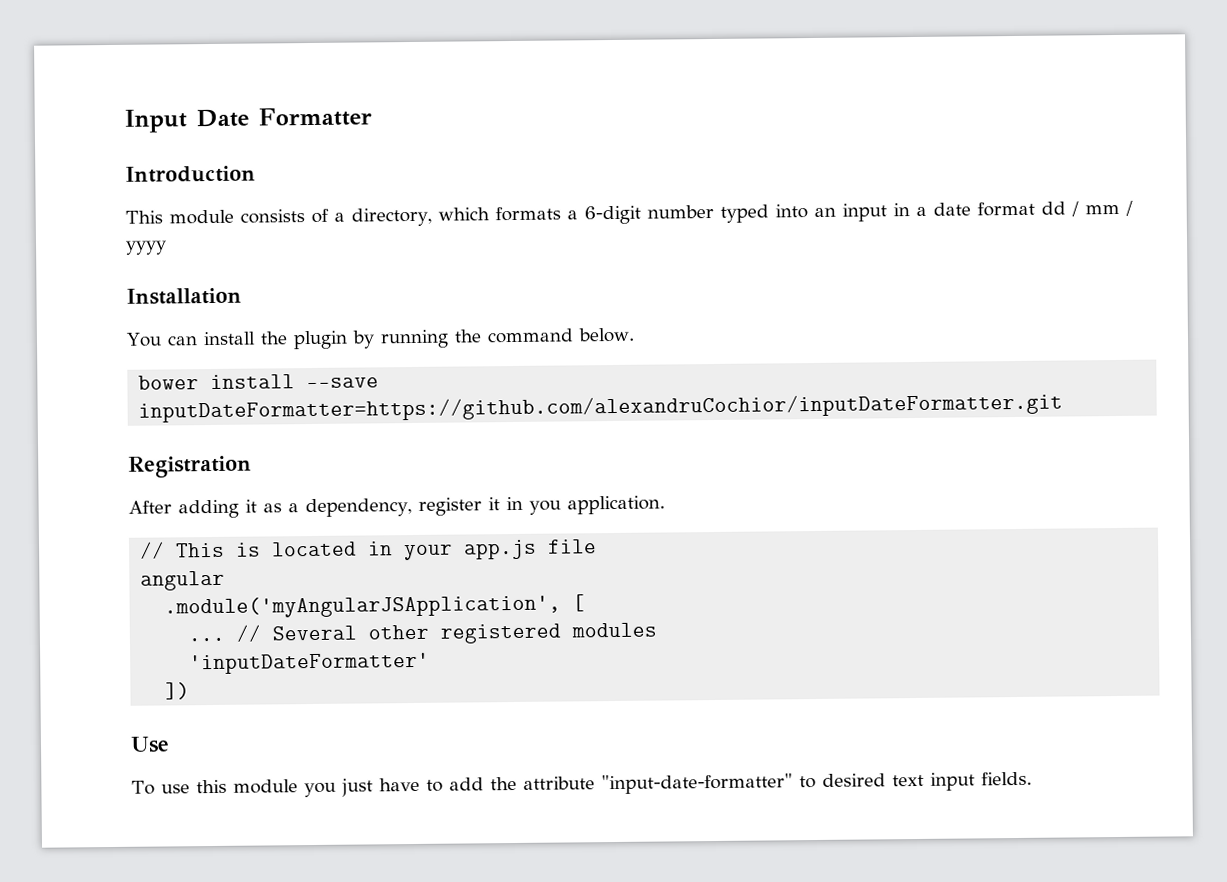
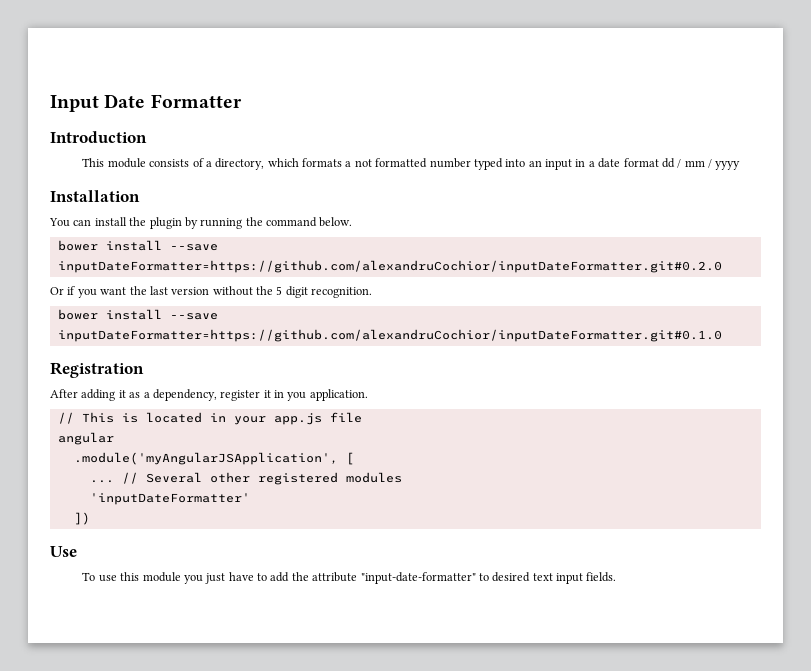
[583,205,641,225] 6-digit -> [354,158,428,168] not formatted
[138,392,1064,423] inputDateFormatter=https://github.com/alexandruCochior/inputDateFormatter.git -> [57,260,722,273] [50,286,373,298] [57,309,218,320] [57,329,722,342] inputDateFormatter=https://github.com/alexandruCochior/inputDateFormatter.git#0.2.0 // Or if you want the last version without the 5 digit recognition. // bower install --save inputDateFormatter=https://github.com/alexandruCochior/inputDateFormatter.git#0.1.0

